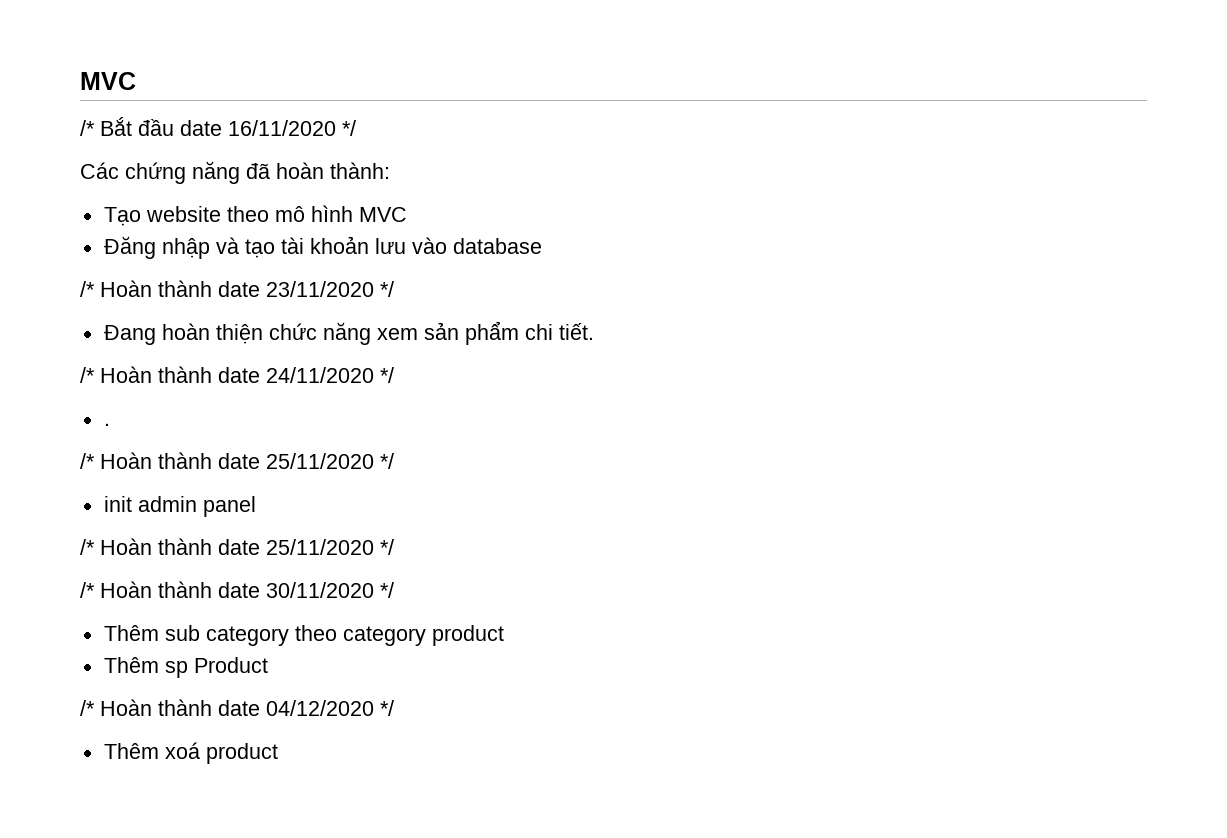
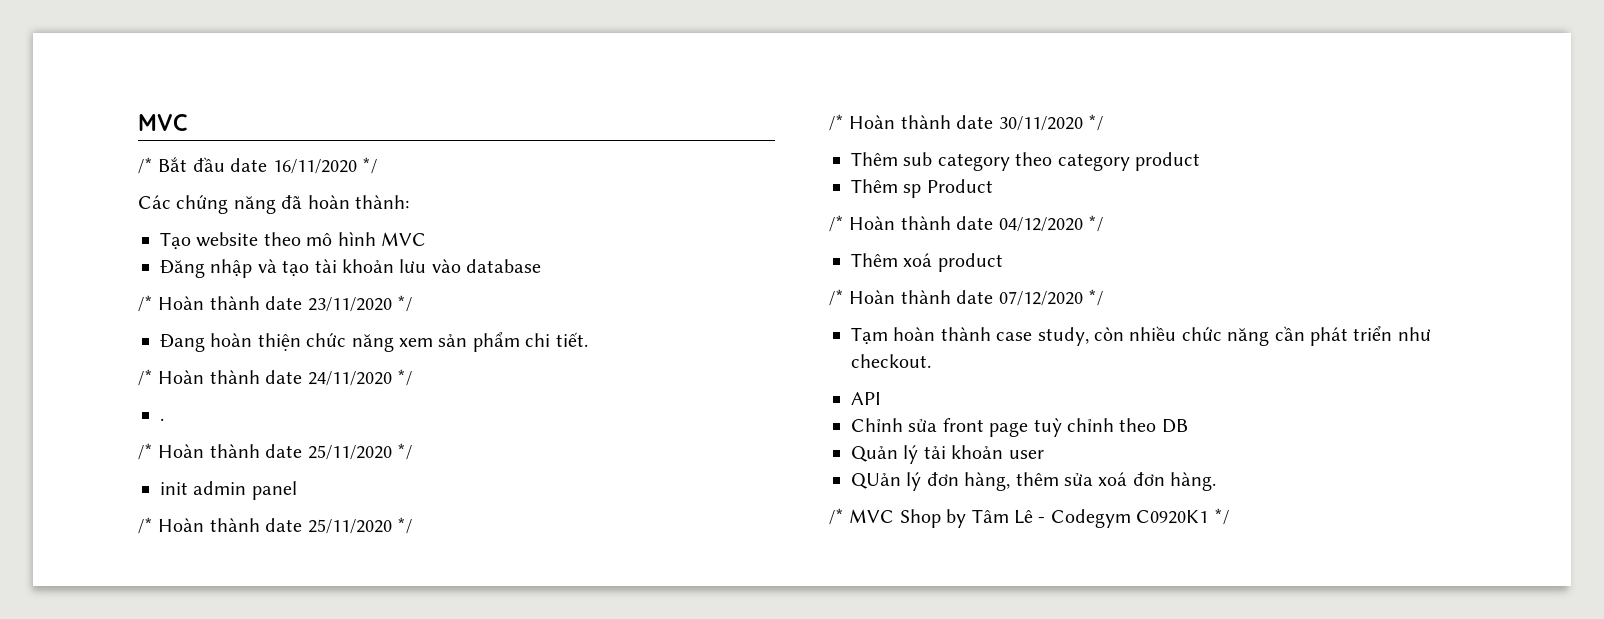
(278, 753) none -> [829,289,1103,306] [851,326,1431,346] [851,354,931,368] [851,392,881,405] [851,418,1188,437] [851,445,1044,464] [851,472,1217,491] [829,508,1229,528] // /* Hoàn thành date 07/12/2020 */ // Tạm hoàn thành case study, còn nhiều chức năng cần phát triển như checkout. // API // Chỉnh sửa front page tuỳ chỉnh theo DB // Quản lý tải khoản user // QUản lý đơn hàng, thêm sửa xoá đơn hàng. // /* MVC Shop by Tâm Lê - Codegym C0920K1 */

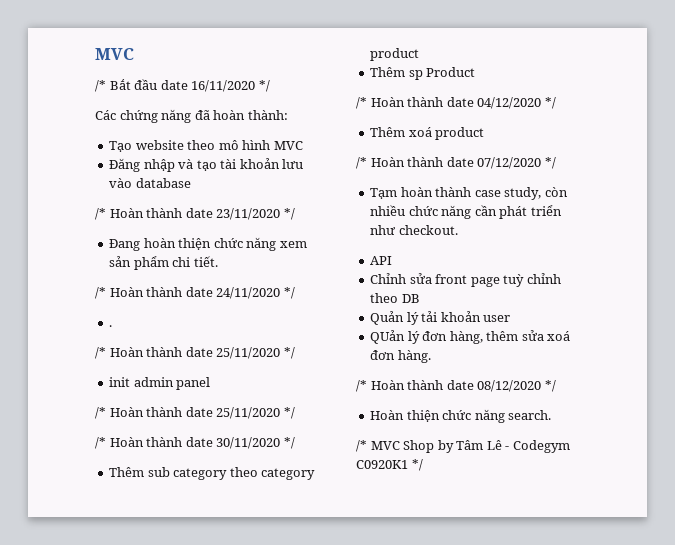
(1217, 481) none -> [356,380,556,392] [370,409,552,423] // /* Hoàn thành date 08/12/2020 */ // Hoàn thiện chức năng search.

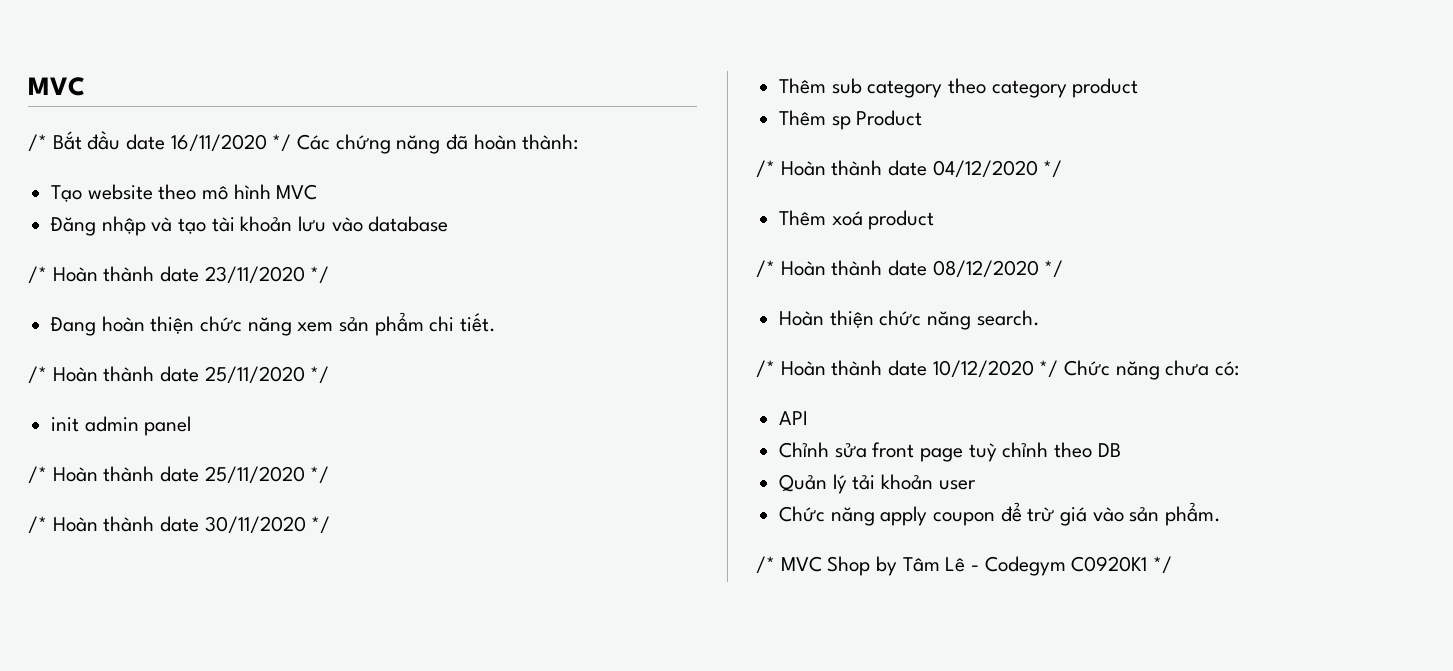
(270, 86) // -> (292, 143) none
[95,287,295,299] [109,325,113,327] // /* Hoàn thành date 24/11/2020 */ // . -> (497, 322) none
[477,157,556,169] [370,187,568,200] [370,205,562,219] [370,225,458,235] 07/12/2020 */ // Tạm hoàn thành case study, còn nhiều chức năng cần phát triển như checkout. -> [932,260,1064,278] [779,310,1040,330] [756,360,1240,380] 08/12/2020 */ // Hoàn thiện chức năng search. // /* Hoàn thành date 10/12/2020 */ Chức năng chưa có:
[370,330,571,344] [370,350,431,363] [356,380,556,392] [370,409,552,423] QUản lý đơn hàng, thêm sửa xoá đơn hàng. // /* Hoàn thành date 08/12/2020 */ // Hoàn thiện chức năng search. -> [779,502,1222,526] Chức năng apply coupon để trừ giá vào sản phẩm.

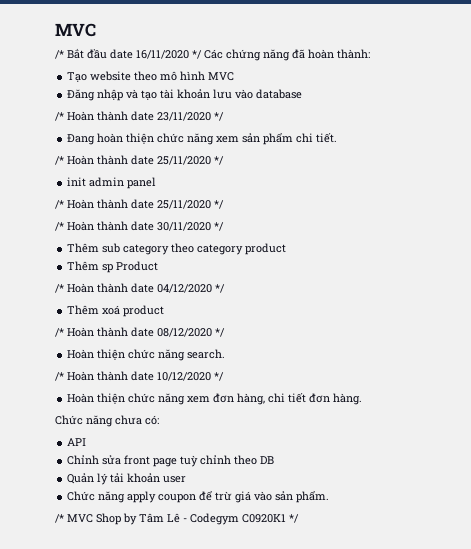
(1059, 369) none -> [67,393,363,405] // Hoàn thiện chức năng xem đơn hàng, chi tiết đơn hàng. //

